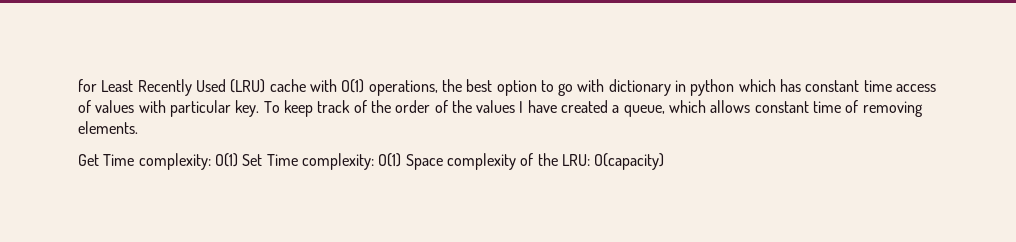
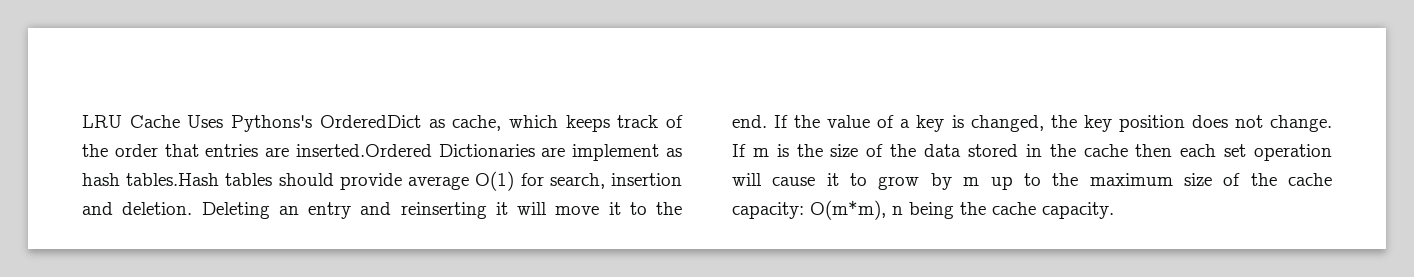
[78,79,937,96] [78,100,923,117] [78,121,138,134] [78,153,665,170] for Least Recently Used (LRU) cache with O(1) operations, the best option to go with dictionary in python which has constant time access of values with particular key. To keep track of the order of the values I have created a queue, which allows constant time of removing elements. // Get Time complexity: O(1) Set Time complexity: O(1) Space complexity of the LRU: O(capacity) -> [82,115,683,132] [82,144,682,161] [82,171,682,191] [82,202,682,219] [732,115,1332,132] [732,144,1332,161] [732,173,1332,190] [732,200,1114,220] LRU Cache Uses Pythons's OrderedDict as cache, which keeps track of the order that entries are inserted.Ordered Dictionaries are implement as hash tables.Hash tables should provide average O(1) for search, insertion and deletion. Deleting an entry and reinserting it will move it to the end. If the value of a key is changed, the key position does not change. If m is the size of the data stored in the cache then each set operation will cause it to grow by m up to the maximum size of the cache capacity: O(m*m), n being the cache capacity.

